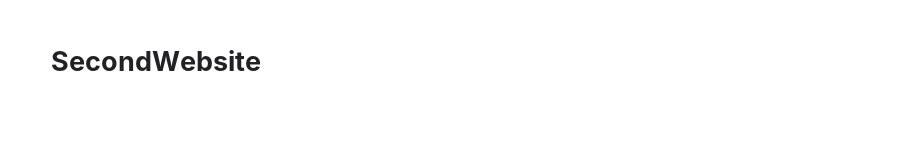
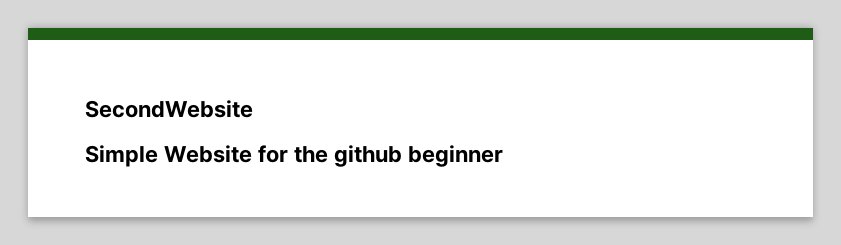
(261, 60) none -> [85,145,504,167] // Simple Website for the github beginner

